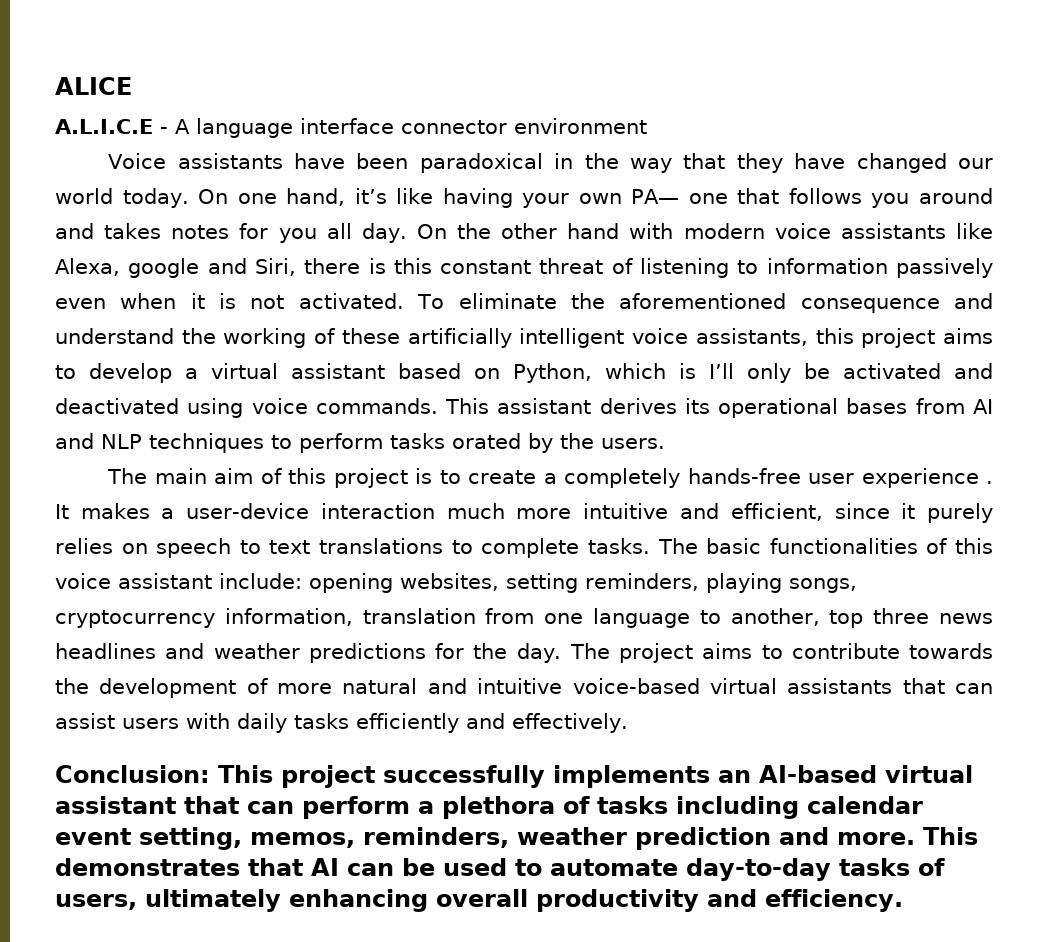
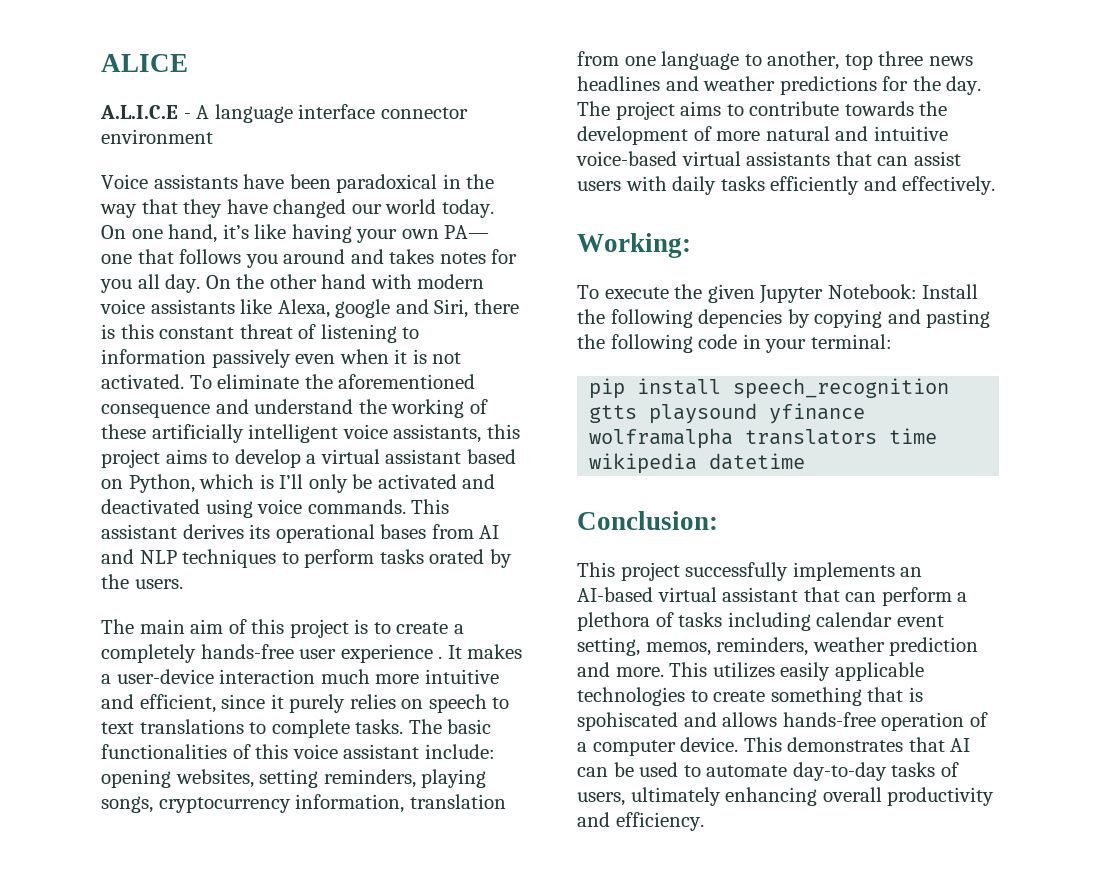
(628, 723) none -> [577,233,691,258] [577,284,979,304] [577,309,991,328] [577,334,892,353] [589,378,950,399] [589,403,866,424] [589,428,938,449] [589,453,806,474] // Working: // To execute the given Jupyter Notebook: Install the following depencies by copying and pasting the following code in your terminal: // pip install speech_recognition gtts playsound yfinance wolframalpha translators time wikipedia datetime
(210, 774) none -> (718, 520) //
(978, 836) none -> [712,662,924,681] [577,687,923,706] [577,712,988,731] [577,737,782,756] utilizes easily applicable technologies to create something that is spohiscated and allows hands-free operation of a computer device. This

